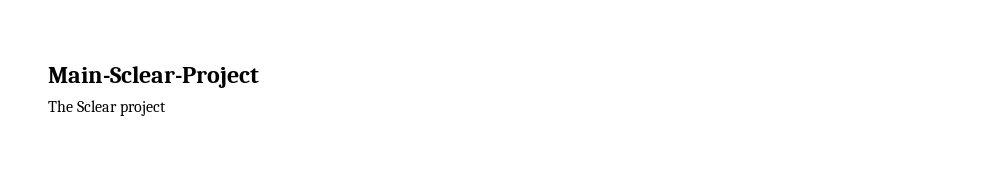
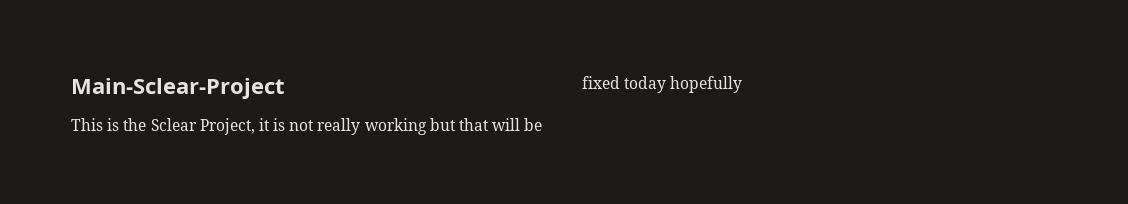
[48,100,167,116] The Sclear project -> [71,118,543,135] [582,76,743,93] This is the Sclear Project, it is not really working but that will be fixed today hopefully

